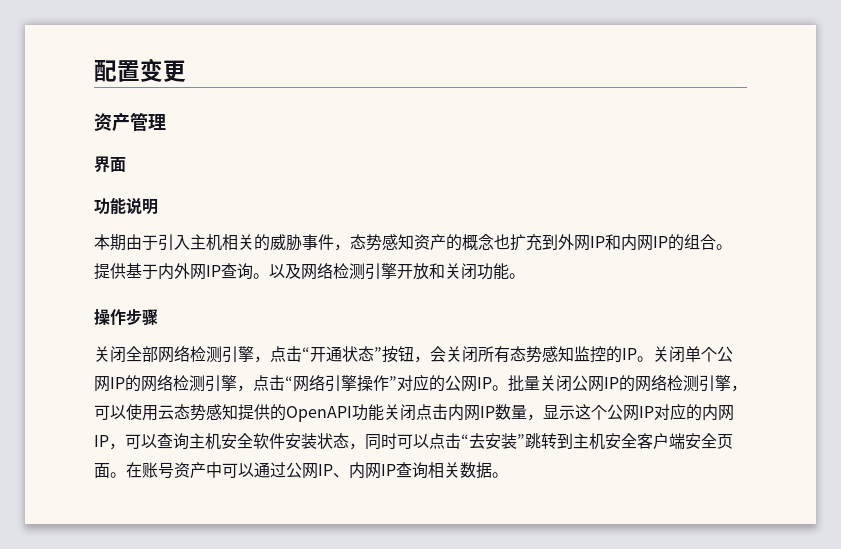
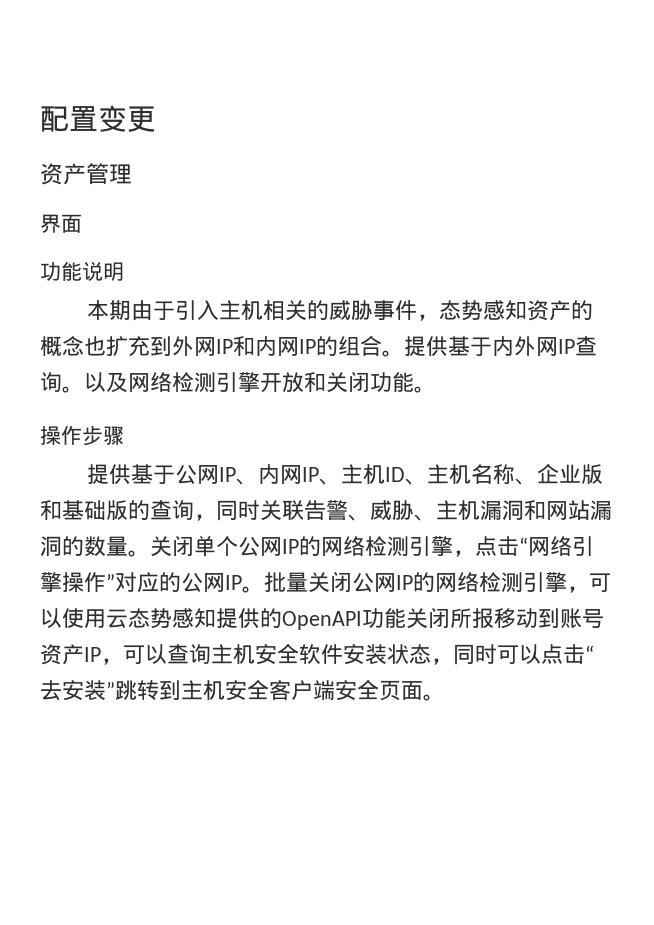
[94,345,637,363] 关闭全部网络检测引擎，点击“开通状态”按钮，会关闭所有态势感知监控的IP -> [87,464,604,485] [40,500,612,521] [40,536,128,557] 提供基于公网IP、内网IP、主机ID、主机名称、企业版和基础版的查询，同时关联告警、威胁、主机漏洞和网站漏洞的数量
[416,403,734,421] 点击内网IP数量，显示这个公网IP对应的内网 -> [450,608,604,629] [40,644,84,665] 所报移动到账号资产
[126,462,508,479] 在账号资产中可以通过公网IP、内网IP查询相关数据。 -> (445, 697) none

